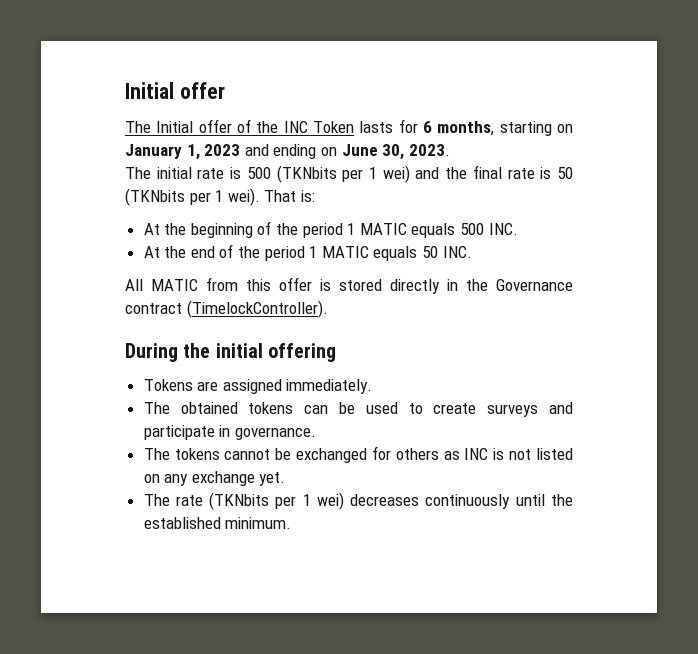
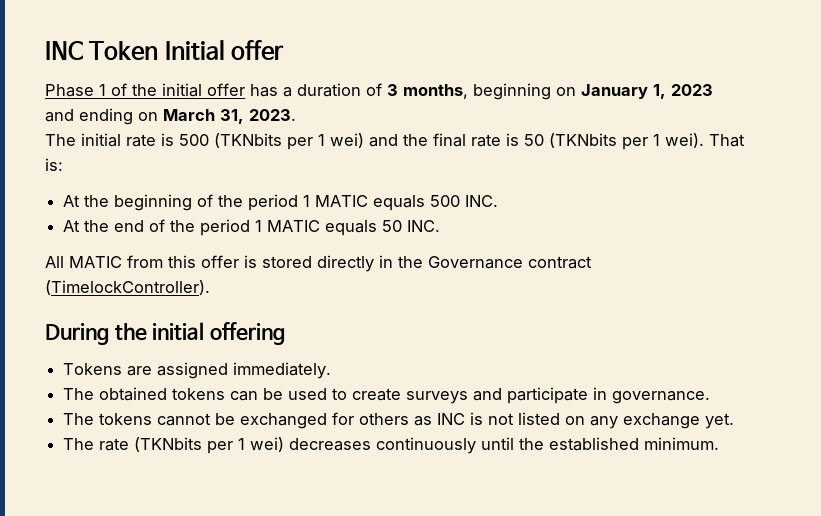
(125, 90) none -> [45,41,159,60] INC Token
[125,119,552,136] The Initial offer of the INC Token lasts for 6 months, starting -> [45,83,551,100] Phase 1 of the initial offer has a duration of 3 months, beginning
[341,144,405,160] June 30, -> [163,109,244,124] March 31,

